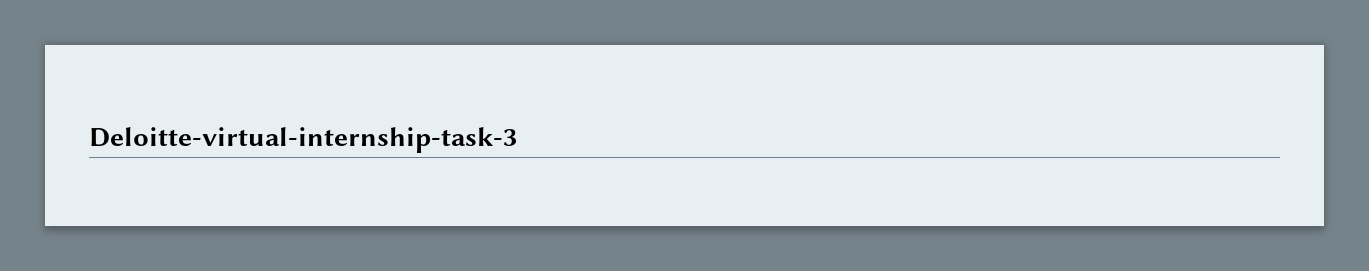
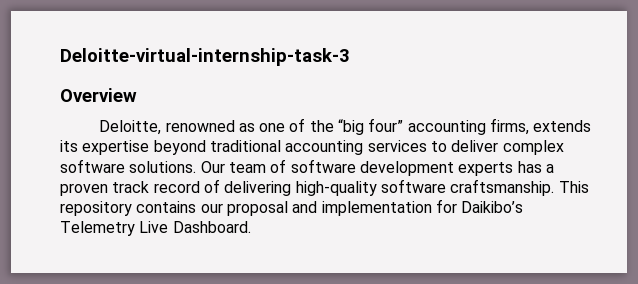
(517, 140) none -> [60,88,137,102] [99,118,592,135] [60,140,564,155] [60,159,554,176] [60,179,589,196] [60,199,524,216] [60,221,251,236] // Overview // Deloitte, renowned as one of the “big four” accounting firms, extends its expertise beyond traditional accounting services to deliver complex software solutions. Our team of software development experts has a proven track record of delivering high-quality software craftsmanship. This repository contains our proposal and implementation for Daikibo’s Telemetry Live Dashboard.

